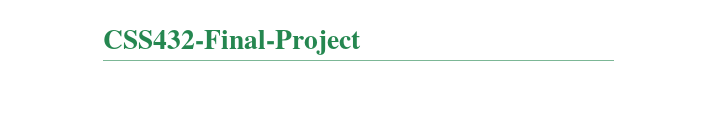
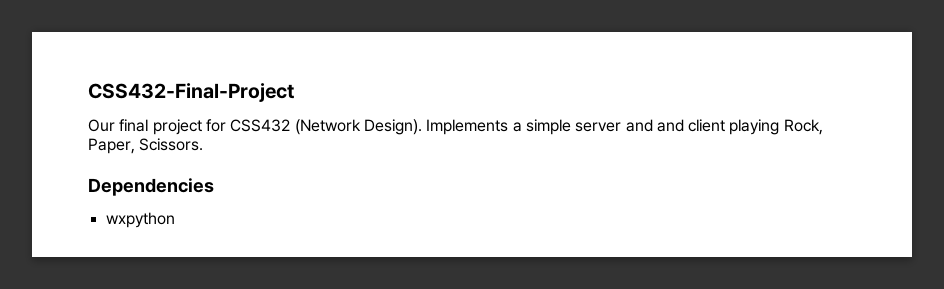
(361, 42) none -> [88,119,823,135] [88,138,204,154] [88,178,214,196] [105,212,175,228] // Our final project for CSS432 (Network Design). Implements a simple server and and client playing Rock, Paper, Scissors. // Dependencies // wxpython

